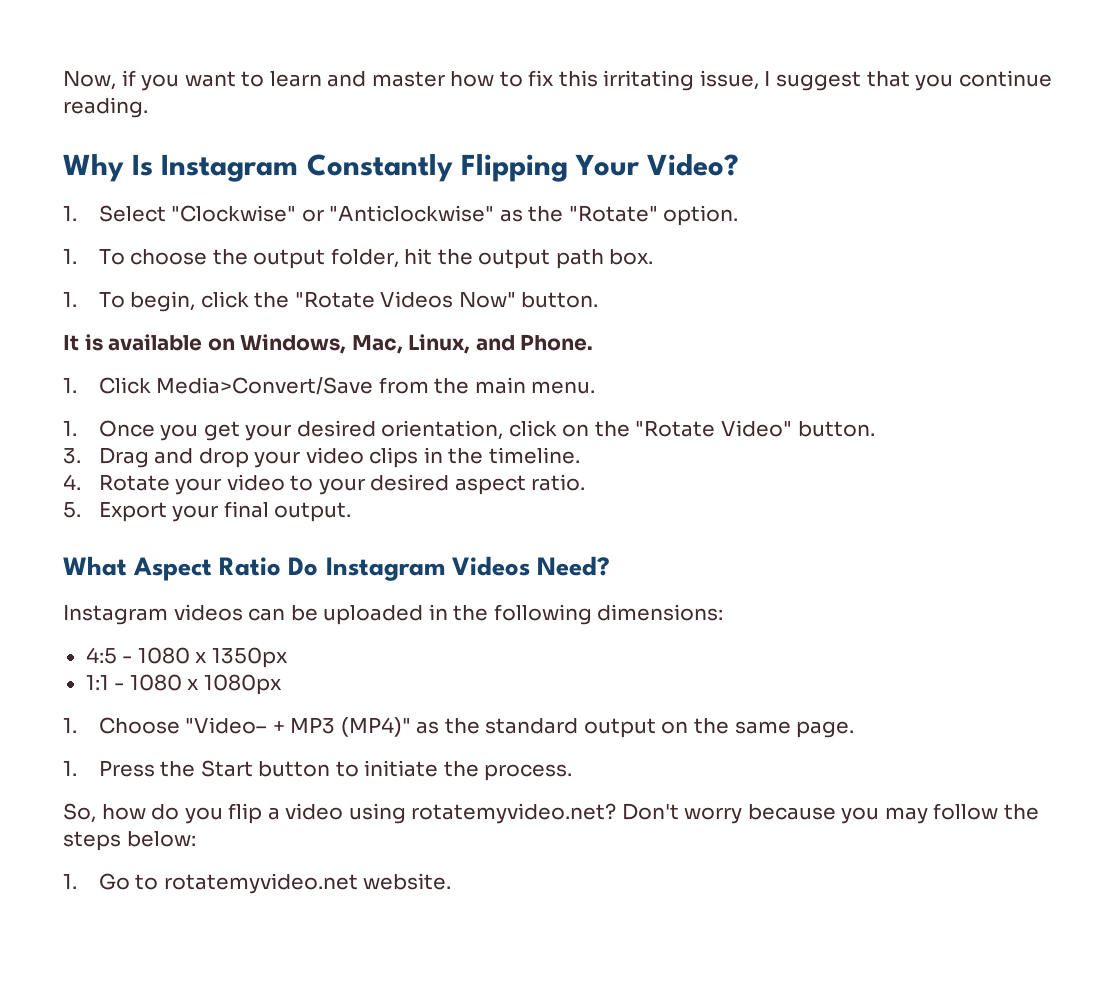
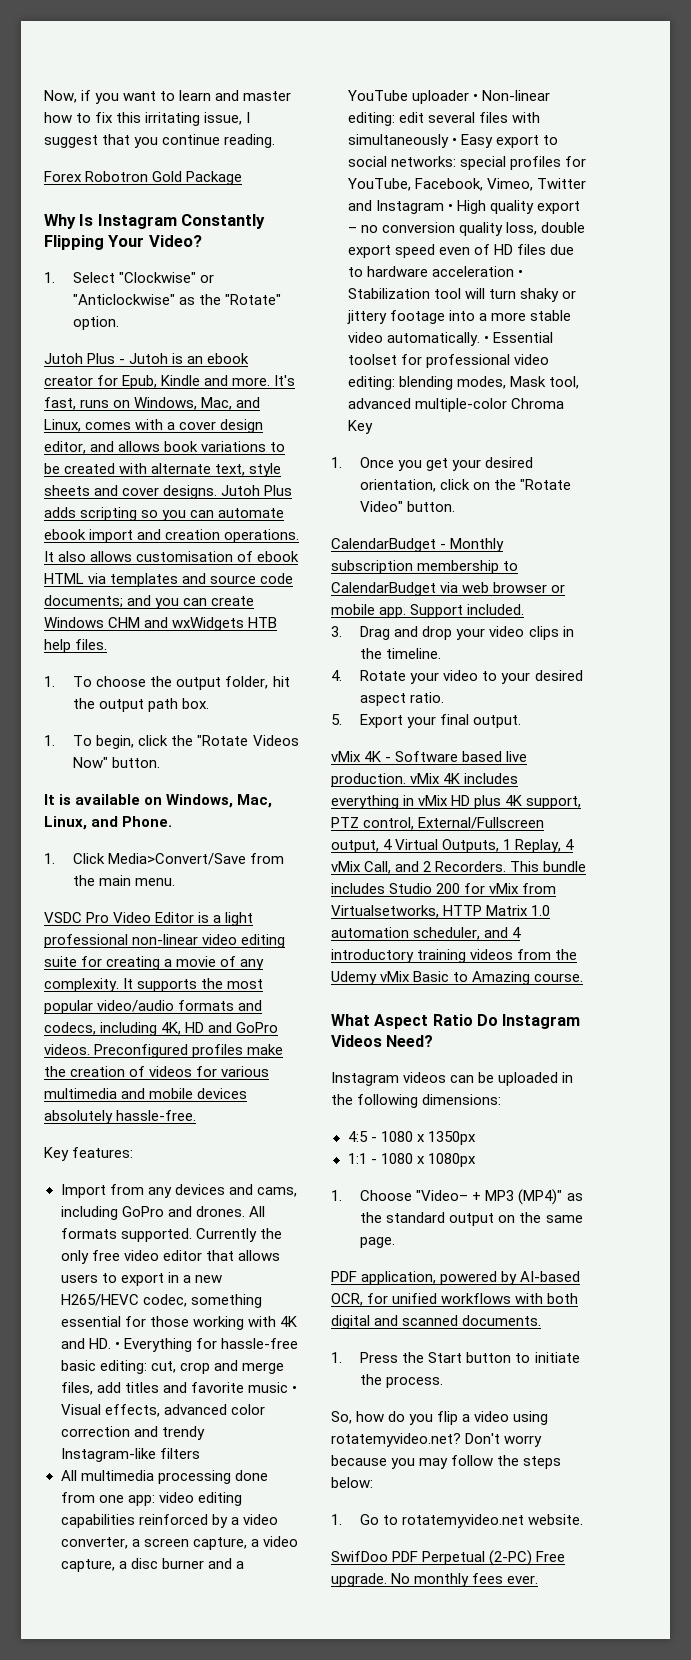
(148, 107) none -> [44,171,243,185] // Forex Robotron Gold Package
(739, 215) none -> [44,353,250,364] [44,375,296,389] [44,397,261,410] [44,419,264,433] [44,441,286,454] [44,463,282,477] [44,485,293,499] [44,507,285,521] [44,529,300,543] [44,551,300,562] [44,573,294,587] [44,595,255,609] [44,617,278,631] [44,639,108,653] // Jutoh Plus - Jutoh is an ebook creator for Epub, Kindle and more. It's fast, runs on Windows, Mac, and Linux, comes with a cover design editor, and allows book variations to be created with alternate text, style sheets and cover designs. Jutoh Plus adds scripting so you can automate ebook import and creation operations. It also allows customisation of ebook HTML via templates and source code documents; and you can create Windows CHM and wxWidgets HTB help files.
(596, 387) none -> [44,912,254,926] [44,934,286,948] [44,956,265,970] [44,978,264,992] [44,1000,263,1014] [44,1022,279,1036] [44,1044,284,1058] [44,1066,270,1077] [44,1088,248,1099] [44,1110,197,1124] [44,1147,134,1161] [60,1184,297,1198] [60,1206,265,1220] [60,1228,282,1242] [60,1250,280,1264] [60,1272,222,1286] [60,1294,262,1308] [60,1316,297,1330] [60,1338,298,1352] [60,1360,284,1374] [60,1382,297,1395] [60,1404,265,1417] [60,1426,205,1440] [60,1448,200,1462] [60,1470,268,1484] [60,1492,242,1506] [60,1514,278,1528] [60,1536,298,1550] [60,1558,244,1572] [347,90,550,104] [347,112,540,126] [347,134,558,148] [347,156,586,170] [347,178,586,191] [347,200,580,214] [347,222,585,236] [347,244,574,258] [347,266,523,277] [347,288,576,302] [346,310,571,324] [347,332,553,346] [347,354,549,368] [347,376,579,390] [347,398,564,412] [347,420,373,434] // VSDC Pro Video Editor is a light professional non-linear video editing suite for creating a movie of any complexity. It supports the most popular video/audio formats and codecs, including 4K, HD and GoPro videos. Preconfigured profiles make the creation of videos for various multimedia and mobile devices absolutely hassle-free. // Key features: // Import from any devices and cams, including GoPro and drones. All formats supported. Сurrently the only free video editor that allows users to export in a new H265/HEVC codec, something essential for those working with 4K and HD. • Everything for hassle-free basic editing: cut, crop and merge files, add titles and favorite music • Visual effects, advanced color correction and trendy Instagram-like filters // All multimedia processing done from one app: video editing capabilities reinforced by a video converter, a screen capture, a video capture, a disc burner and a YouTube uploader • Non-linear editing: edit several files with simultaneously • Easy export to social networks: special profiles for YouTube, Facebook, Vimeo, Twitter and Instagram • High quality export – no conversion quality loss, double export speed even of HD files due to hardware acceleration • Stabilization tool will turn shaky or jittery footage into a more stable video automatically. • Essential toolset for professional video editing: blending modes, Mask tool, advanced multiple-color Chroma Key
(875, 429) none -> [331,538,505,552] [331,560,519,574] [331,582,566,596] [331,604,525,618] // CalendarBudget - Monthly subscription membership to CalendarBudget via web browser or mobile app. Support included.
(352, 512) none -> [331,751,528,762] [331,773,519,787] [331,795,582,809] [331,817,545,830] [331,839,575,853] [331,861,587,874] [331,883,557,894] [331,905,551,918] [331,927,522,940] [331,949,578,963] [331,971,584,985] // vMix 4K - Software based live production. vMix 4K includes everything in vMix HD plus 4K support, PTZ control, External/Fullscreen output, 4 Virtual Outputs, 1 Replay, 4 vMix Call, and 2 Recorders. This bundle includes Studio 200 for vMix from Virtualsetworks, HTTP Matrix 1.0 automation scheduler, and 4 introductory training videos from the Udemy vMix Basic to Amazing course.
(855, 729) none -> [331,1271,581,1285] [331,1293,579,1306] [331,1315,542,1329] // PDF application, powered by AI-based OCR, for unified workflows with both digital and scanned documents.
(452, 881) none -> [331,1550,566,1566] [331,1573,539,1587] // SwifDoo PDF Perpetual (2-PC) Free upgrade. No monthly fees ever.

